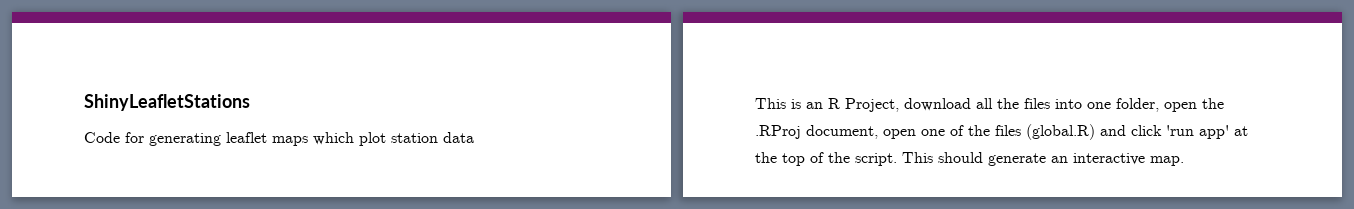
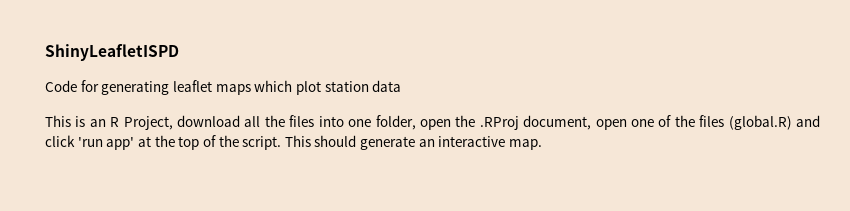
[84,94,250,111] ShinyLeafletStations -> [45,44,179,61] ShinyLeafletISPD

